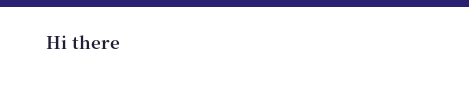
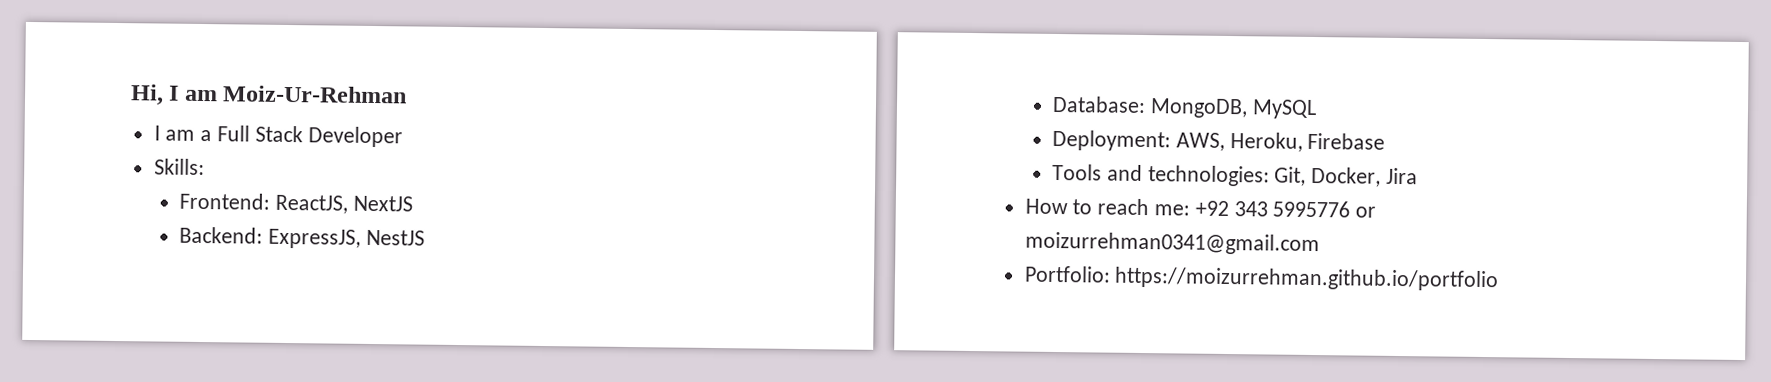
[46,35,120,49] Hi there -> [130,84,408,106] [153,125,403,148] [153,158,205,176] [178,192,413,214] [178,226,425,249] [1051,95,1317,120] [1051,129,1386,152] [1051,163,1419,187] [1024,198,1377,218] [1024,231,1320,256] [1023,265,1500,292] Hi, I am Moiz-Ur-Rehman // I am a Full Stack Developer // Skills: // Frontend: ReactJS, NextJS // Backend: ExpressJS, NestJS // Database: MongoDB, MySQL // Deployment: AWS, Heroku, Firebase // Tools and technologies: Git, Docker, Jira // How to reach me: +92 343 5995776 or moizurrehman0341@gmail.com // Portfolio: https://moizurrehman.github.io/portfolio

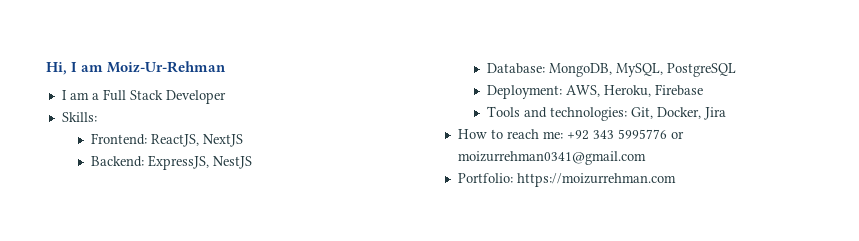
[1251,99,1317,120] MySQL -> [615,63,736,77] MySQL, PostgreSQL
[1114,266,1500,292] https://moizurrehman.github.io/portfolio -> [516,173,676,187] https://moizurrehman.com

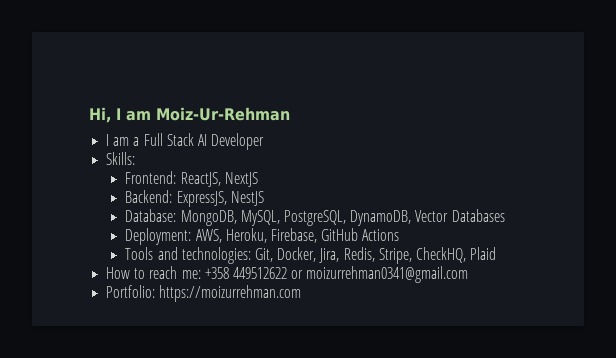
(163, 95) none -> [197,134,207,146] AI
[666,63,736,77] PostgreSQL -> [283,209,505,226] PostgreSQL, DynamoDB, Vector Databases
[654,84,703,96] Firebase -> [270,228,400,243] Firebase, GitHub Actions
[703,107,726,120] Jira -> [319,247,497,264] Jira, Redis, Stripe, CheckHQ, Plaid
[566,129,667,140] +92 343 5995776 -> [204,267,287,279] +358 449512622

